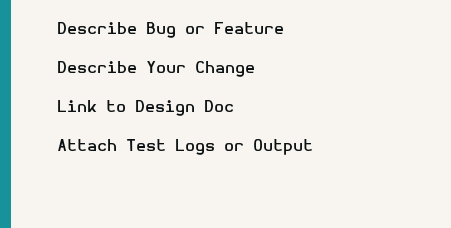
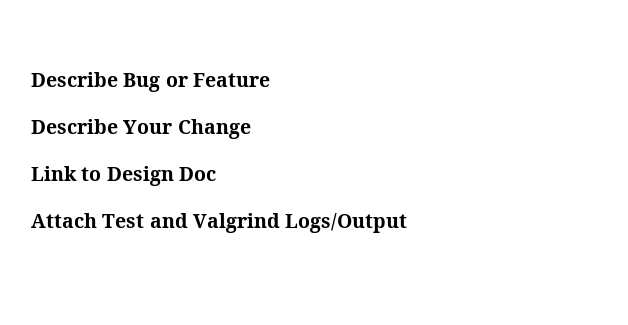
[175,139,313,155] Logs or Output -> [149,213,408,233] and Valgrind Logs/Output

